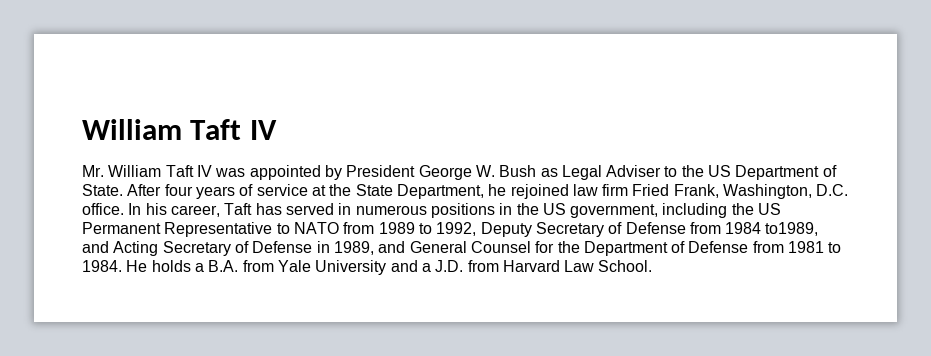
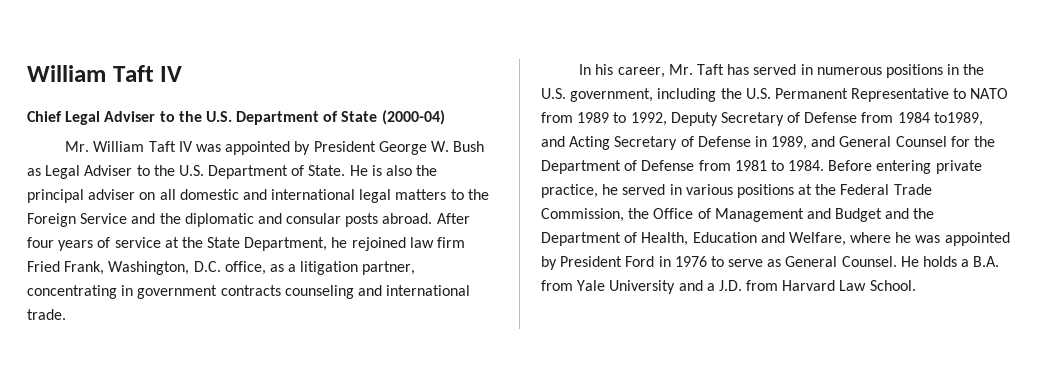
[82,119,277,140] William Taft IV -> [27,65,183,82] [27,110,445,125] William Taft IV // Chief Legal Adviser to the U.S. Department of State (2000-04)
[708,165,732,177] US -> [178,165,204,176] U.S.
(123, 190) none -> [349,165,438,176] [27,189,489,203] [27,213,433,227] He is also the principal adviser on all domestic and international legal matters to the Foreign Service and the diplomatic and consular posts abroad.
[82,203,124,215] office. -> [224,261,416,275] [27,285,471,299] [27,309,66,320] office, as a litigation partner, concentrating in government contracts counseling and international trade. //
(220, 211) none -> [668,64,693,75] Mr.
[542,203,566,215] US -> [541,88,566,99] U.S.
[758,203,782,215] US -> [745,88,771,99] U.S.
(122, 266) none -> [828,160,982,174] [541,184,932,198] [541,208,935,222] [541,232,1010,246] [541,256,897,270] Before entering private practice, he served in various positions at the Federal Trade Commission, the Office of Management and Budget and the Department of Health, Education and Welfare, where he was appointed by President Ford in 1976 to serve as General Counsel.

